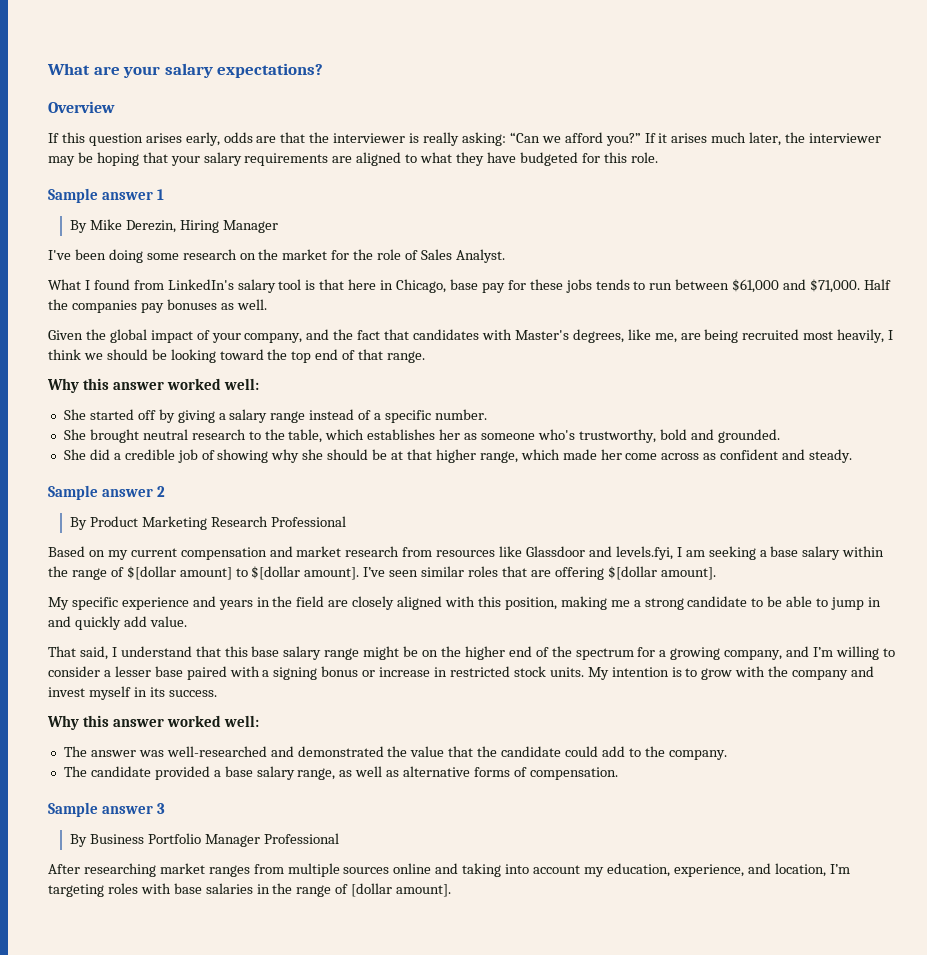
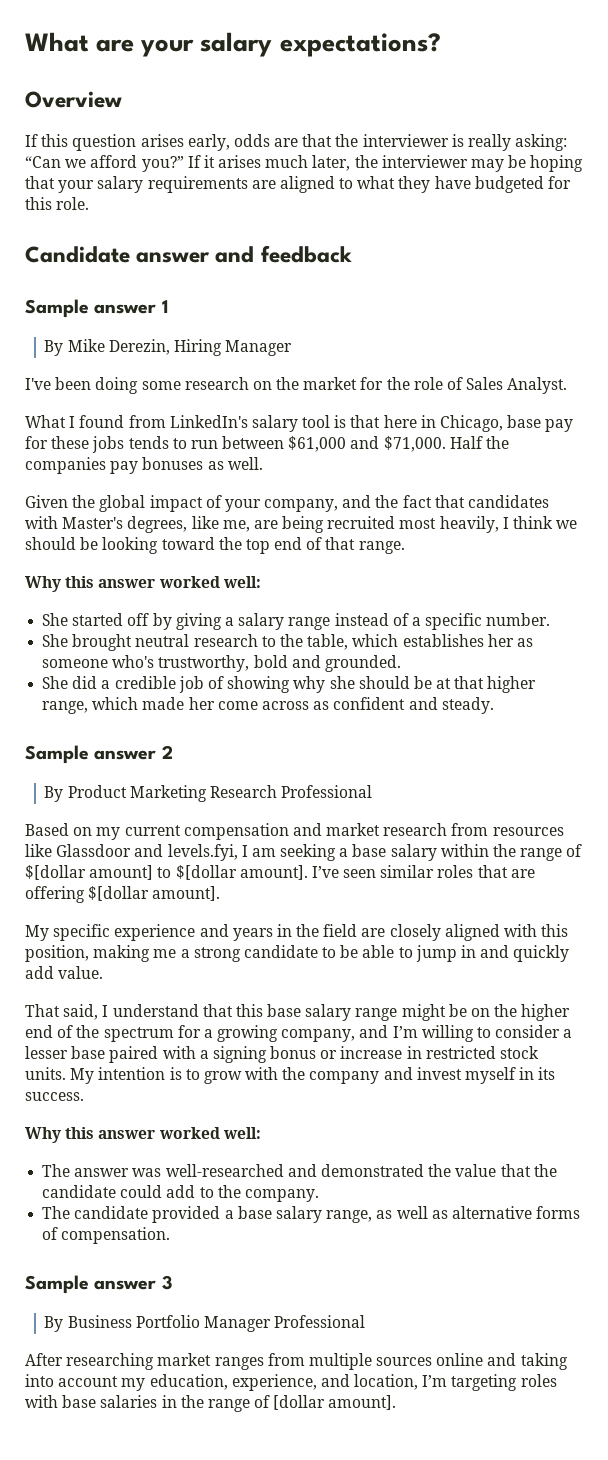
(658, 157) none -> [25,245,352,263] // Candidate answer and feedback

